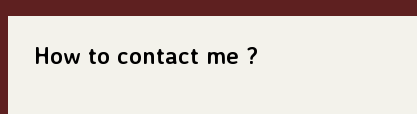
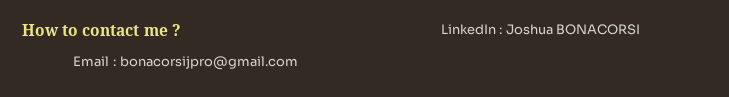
(258, 55) none -> [73,56,298,70] [440,24,641,35] // Email : bonacorsijpro@gmail.com // LinkedIn : Joshua BONACORSI

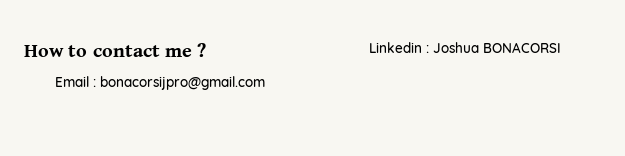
[440,24,496,35] LinkedIn -> [369,42,422,53] Linkedin

